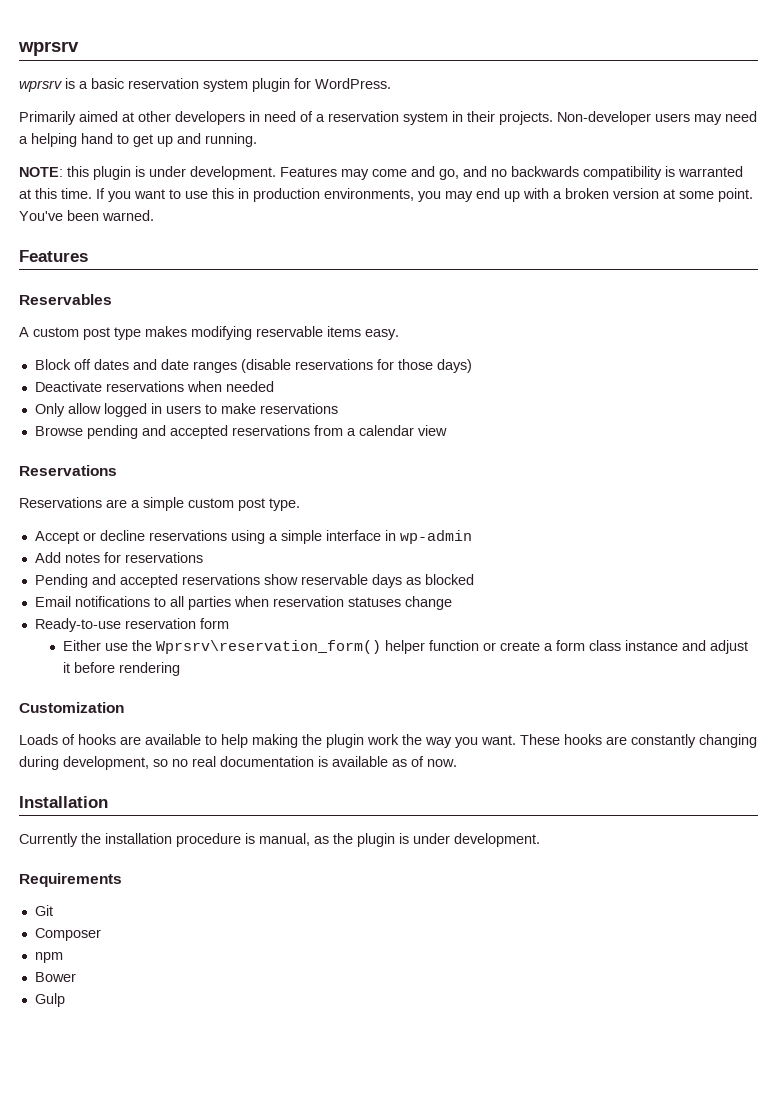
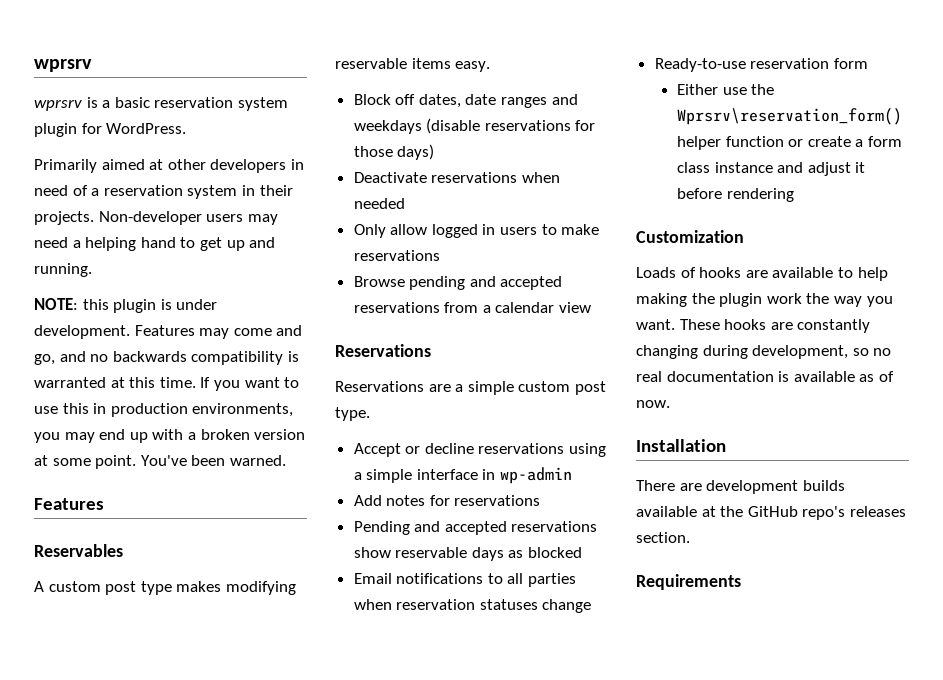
[93,359,237,373] dates and date ranges -> [418,94,578,108] [353,120,422,134] dates, date ranges and weekdays
[19,833,540,847] [19,873,122,887] [34,905,53,916] [34,928,101,941] [34,952,63,963] [34,972,76,982] [34,993,65,1007] Currently the installation procedure is manual, as the plugin is under development. // Requirements // Git // Composer // npm // Bower // Gulp -> [636,480,845,494] [636,506,906,520] [636,532,690,543] [636,574,741,590] There are development builds available at the GitHub repo's releases section. // Requirements

